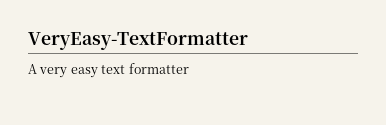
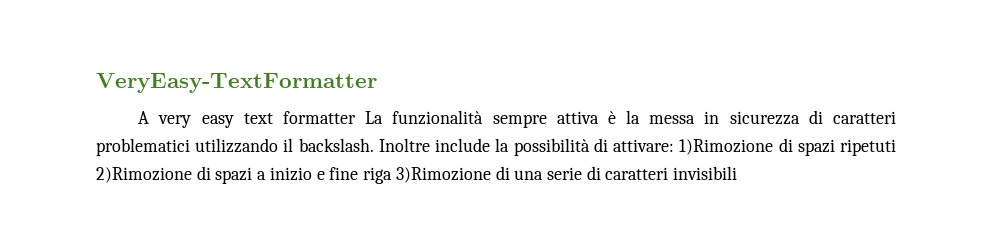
(189, 68) none -> [365,110,896,128] [96,138,897,156] [96,166,738,184] La funzionalità sempre attiva è la messa in sicurezza di caratteri problematici utilizzando il backslash. Inoltre include la possibilità di attivare: 1)Rimozione di spazi ripetuti 2)Rimozione di spazi a inizio e fine riga 3)Rimozione di una serie di caratteri invisibili

